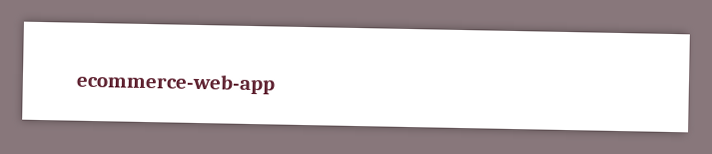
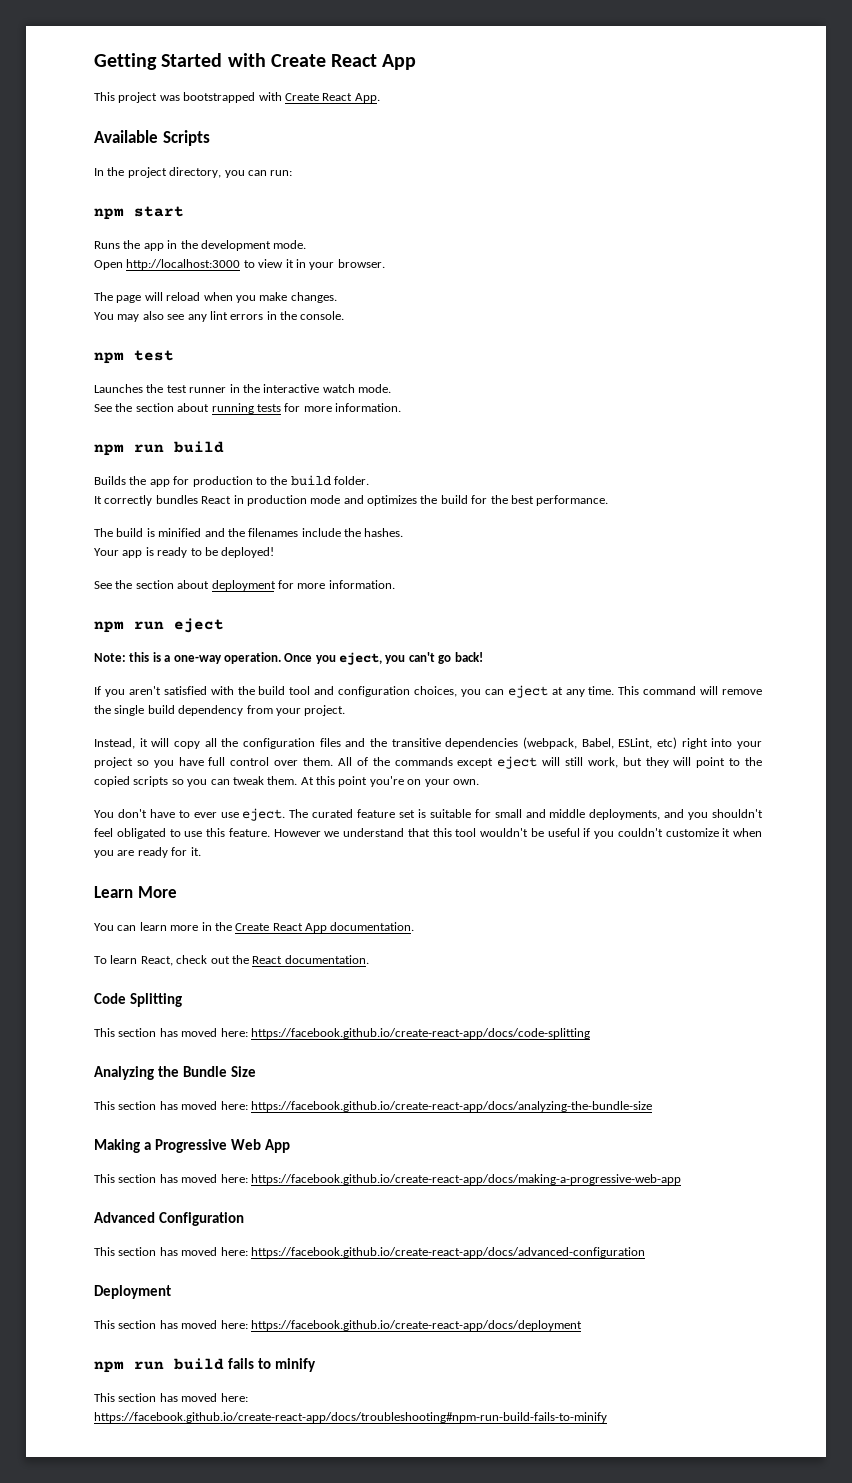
[76,71,276,95] ecommerce-web-app -> [94,53,417,70] [94,92,380,103] [94,130,210,146] [94,167,293,178] [94,206,184,220] [94,240,307,251] [94,259,385,270] [94,292,337,303] [94,311,345,322] [94,350,174,364] [94,384,391,393] [94,403,401,414] [94,441,224,456] [94,475,369,487] [94,495,609,506] [94,528,404,537] [94,547,275,558] [94,580,395,591] [94,618,224,633] [94,652,483,665] [94,685,762,698] [94,705,346,716] [94,737,762,749] [94,756,763,769] [94,776,479,787] [94,808,763,821] [94,828,762,839] [94,847,201,858] [94,886,177,898] [94,922,415,933] [94,955,369,966] [94,993,182,1007] [94,1028,590,1039] [94,1066,256,1080] [94,1101,652,1112] [94,1139,290,1153] [94,1174,681,1185] [94,1212,244,1226] [94,1247,645,1258] [94,1285,171,1299] [94,1320,582,1331] [94,1358,316,1373] [94,1393,248,1402] [94,1412,607,1423] Getting Started with Create React App // This project was bootstrapped with Create React App. // Available Scripts // In the project directory, you can run: // npm start // Runs the app in the development mode. // Open http://localhost:3000 to view it in your browser. // The page will reload when you make changes. // You may also see any lint errors in the console. // npm test // Launches the test runner in the interactive watch mode. // See the section about running tests for more information. // npm run build // Builds the app for production to the build folder. // It correctly bundles React in production mode and optimizes the build for the best performance. // The build is minified and the filenames include the hashes. // Your app is ready to be deployed! // See the section about deployment for more information. // npm run eject // Note: this is a one-way operation. Once you eject, you can't go back! // If you aren't satisfied with the build tool and configuration choices, you can eject at any time. This command will remove the single build dependency from your project. // Instead, it will copy all the configuration files and the transitive dependencies (webpack, Babel, ESLint, etc) right into your project so you have full control over them. All of the commands except eject will still work, but they will point to the copied scripts so you can tweak them. At this point you're on your own. // You don't have to ever use eject. The curated feature set is suitable for small and middle deployments, and you shouldn't feel obligated to use this feature. However we understand that this tool wouldn't be useful if you couldn't customize it when you are ready for it. // Learn More // You can learn more in the Create React App documentation. // To learn React, check out the React documentation. // Code Splitting // This section has moved here: https://facebook.github.io/create-react-app/docs/code-splitting // Analyzing the Bundle Size // This section has moved here: https://facebook.github.io/create-react-app/docs/analyzing-the-bundle-size // Making a Progressive Web App // This section has moved here: https://facebook.github.io/create-react-app/docs/making-a-progressive-web-app // Advanced Configuration // This section has moved here: https://facebook.github.io/create-react-app/docs/advanced-configuration // Deployment // This section has moved here: https://facebook.github.io/create-react-app/docs/deployment // npm run build fails to minify // This section has moved here: https://facebook.github.io/create-react-app/docs/troubleshooting#npm-run-build-fails-to-minify

